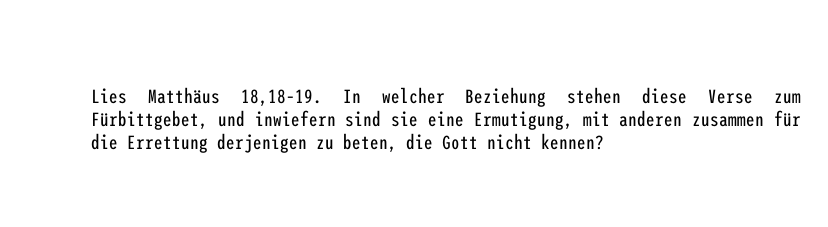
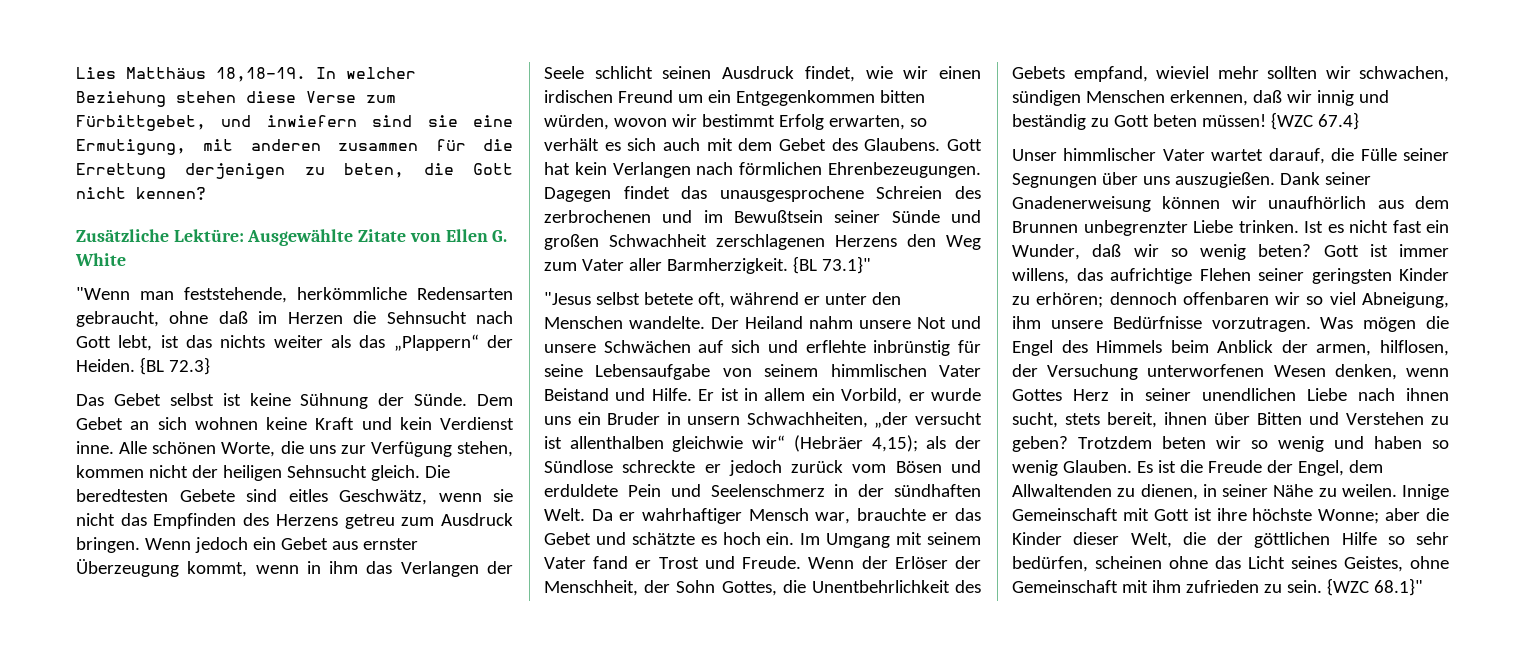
(604, 141) none -> [76,229,508,246] [75,253,126,266] [76,287,513,303] [76,311,514,327] [76,334,513,351] [76,357,210,375] [76,393,513,409] [76,417,514,430] [76,441,513,457] [76,465,450,481] [76,489,513,505] [76,513,513,529] [76,537,418,553] [76,559,513,577] [544,66,981,82] [544,90,925,106] [544,114,927,130] [544,138,982,151] [544,162,981,178] [544,186,981,202] [544,210,981,223] [544,234,981,250] [544,256,871,274] [544,292,901,308] [544,316,981,329] [544,340,981,356] [544,364,981,380] [544,388,981,404] [544,412,982,428] [544,435,981,452] [544,460,981,476] [544,484,981,497] [544,508,981,524] [544,532,981,548] [544,556,981,569] [544,580,981,596] [1012,66,1449,82] [1012,90,1389,106] [1012,112,1359,130] [1012,148,1449,164] [1012,172,1371,188] [1012,196,1449,212] [1012,220,1449,236] [1012,244,1449,260] [1012,268,1449,284] [1012,292,1449,308] [1012,316,1449,332] [1012,340,1449,356] [1012,364,1449,380] [1012,388,1449,401] [1012,412,1449,428] [1012,436,1449,452] [1012,460,1383,476] [1012,484,1449,500] [1012,508,1449,524] [1012,532,1449,548] [1012,556,1449,572] [1012,578,1423,596] // Zusätzliche Lektüre: Ausgewählte Zitate von Ellen G. White // "Wenn man feststehende, herkömmliche Redensarten gebraucht, ohne daß im Herzen die Sehnsucht nach Gott lebt, ist das nichts weiter als das „Plappern“ der Heiden. {BL 72.3} // Das Gebet selbst ist keine Sühnung der Sünde. Dem Gebet an sich wohnen keine Kraft und kein Verdienst inne. Alle schönen Worte, die uns zur Verfügung stehen, kommen nicht der heiligen Sehnsucht gleich. Die beredtesten Gebete sind eitles Geschwätz, wenn sie nicht das Empfinden des Herzens getreu zum Ausdruck bringen. Wenn jedoch ein Gebet aus ernster Überzeugung kommt, wenn in ihm das Verlangen der Seele schlicht seinen Ausdruck findet, wie wir einen irdischen Freund um ein Entgegenkommen bitten würden, wovon wir bestimmt Erfolg erwarten, so verhält es sich auch mit dem Gebet des Glaubens. Gott hat kein Verlangen nach förmlichen Ehrenbezeugungen. Dagegen findet das unausgesprochene Schreien des zerbrochenen und im Bewußtsein seiner Sünde und großen Schwachheit zerschlagenen Herzens den Weg zum Vater aller Barmherzigkeit. {BL 73.1}" // "Jesus selbst betete oft, während er unter den Menschen wandelte. Der Heiland nahm unsere Not und unsere Schwächen auf sich und erflehte inbrünstig für seine Lebensaufgabe von seinem himmlischen Vater Beistand und Hilfe. Er ist in allem ein Vorbild, er wurde uns ein Bruder in unsern Schwachheiten, „der versucht ist allenthalben gleichwie wir“ (Hebräer 4,15); als der Sündlose schreckte er jedoch zurück vom Bösen und erduldete Pein und Seelenschmerz in der sündhaften Welt. Da er wahrhaftiger Mensch war, brauchte er das Gebet und schätzte es hoch ein. Im Umgang mit seinem Vater fand er Trost und Freude. Wenn der Erlöser der Menschheit, der Sohn Gottes, die Unentbehrlichkeit des Gebets empfand, wieviel mehr sollten wir schwachen, sündigen Menschen erkennen, daß wir innig und beständig zu Gott beten müssen! {WZC 67.4} // Unser himmlischer Vater wartet darauf, die Fülle seiner Segnungen über uns auszugießen. Dank seiner Gnadenerweisung können wir unaufhörlich aus dem Brunnen unbegrenzter Liebe trinken. Ist es nicht fast ein Wunder, daß wir so wenig beten? Gott ist immer willens, das aufrichtige Flehen seiner geringsten Kinder zu erhören; dennoch offenbaren wir so viel Abneigung, ihm unsere Bedürfnisse vorzutragen. Was mögen die Engel des Himmels beim Anblick der armen, hilflosen, der Versuchung unterworfenen Wesen denken, wenn Gottes Herz in seiner unendlichen Liebe nach ihnen sucht, stets bereit, ihnen über Bitten und Verstehen zu geben? Trotzdem beten wir so wenig und haben so wenig Glauben. Es ist die Freude der Engel, dem Allwaltenden zu dienen, in seiner Nähe zu weilen. Innige Gemeinschaft mit Gott ist ihre höchste Wonne; aber die Kinder dieser Welt, die der göttlichen Hilfe so sehr bedürfen, scheinen ohne das Licht seines Geistes, ohne Gemeinschaft mit ihm zufrieden zu sein. {WZC 68.1}"

